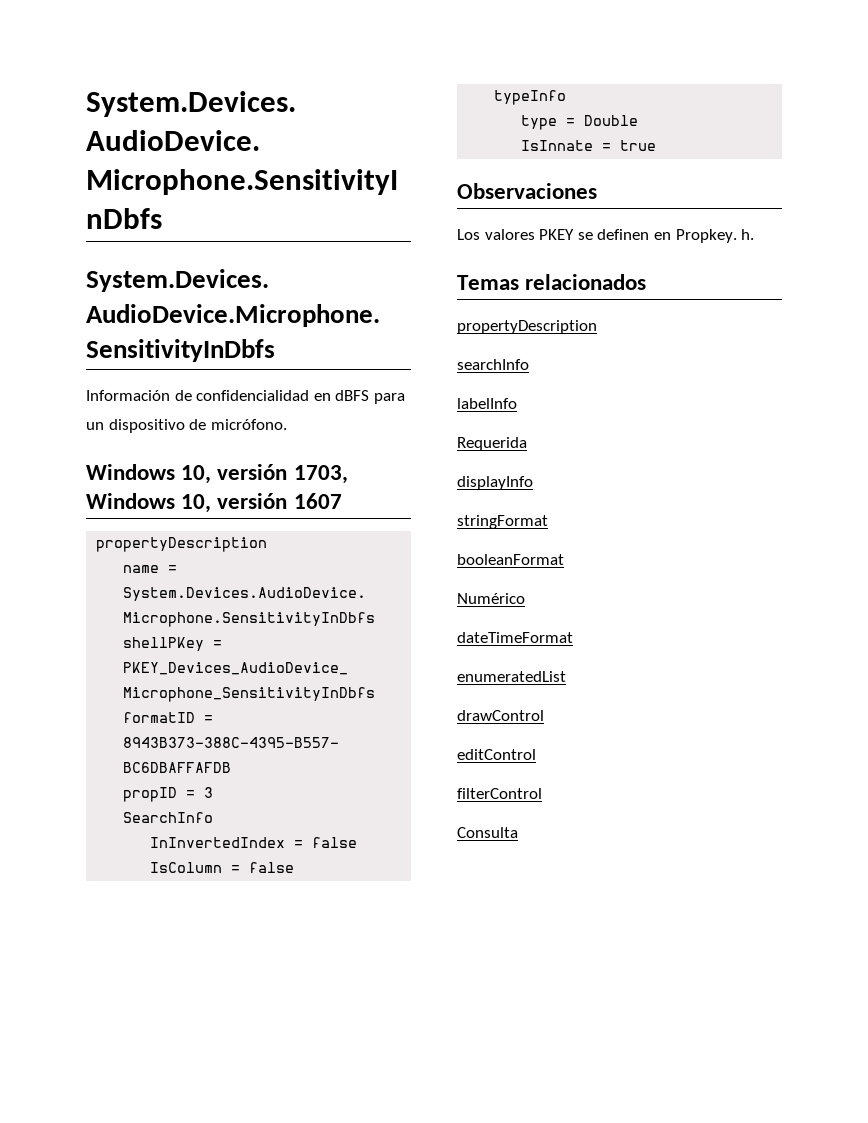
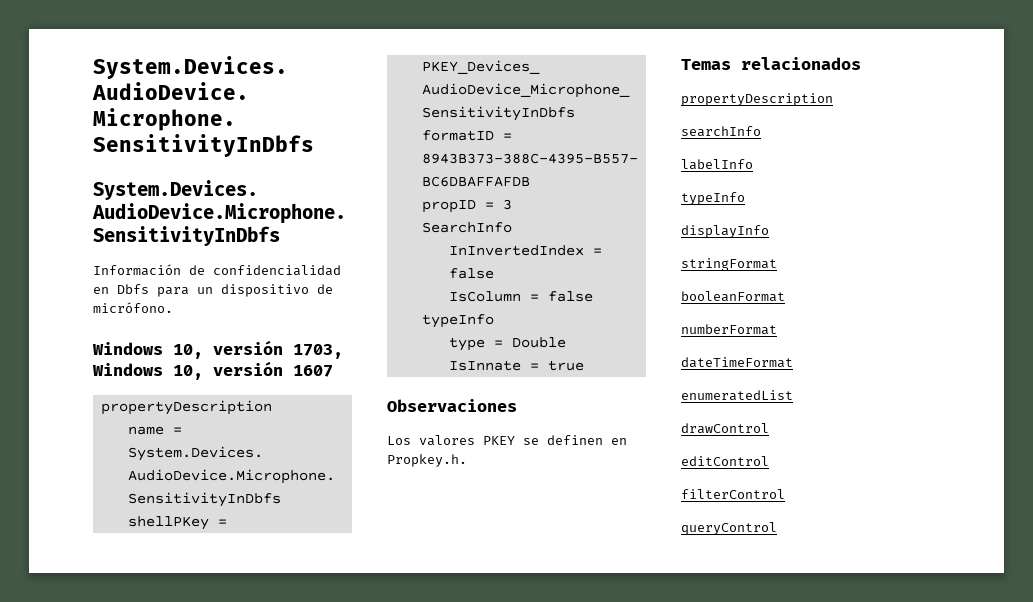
[335,390,370,401] dBFS -> [117,284,149,294] Dbfs
[675,229,755,243] Propkey. h. -> [387,454,467,467] Propkey.h.
[457,437,527,451] Requerida -> [681,192,745,205] typeInfo
[457,593,525,604] Numérico -> [681,324,777,335] numberFormat
[457,827,518,838] Consulta -> [681,522,777,535] queryControl

